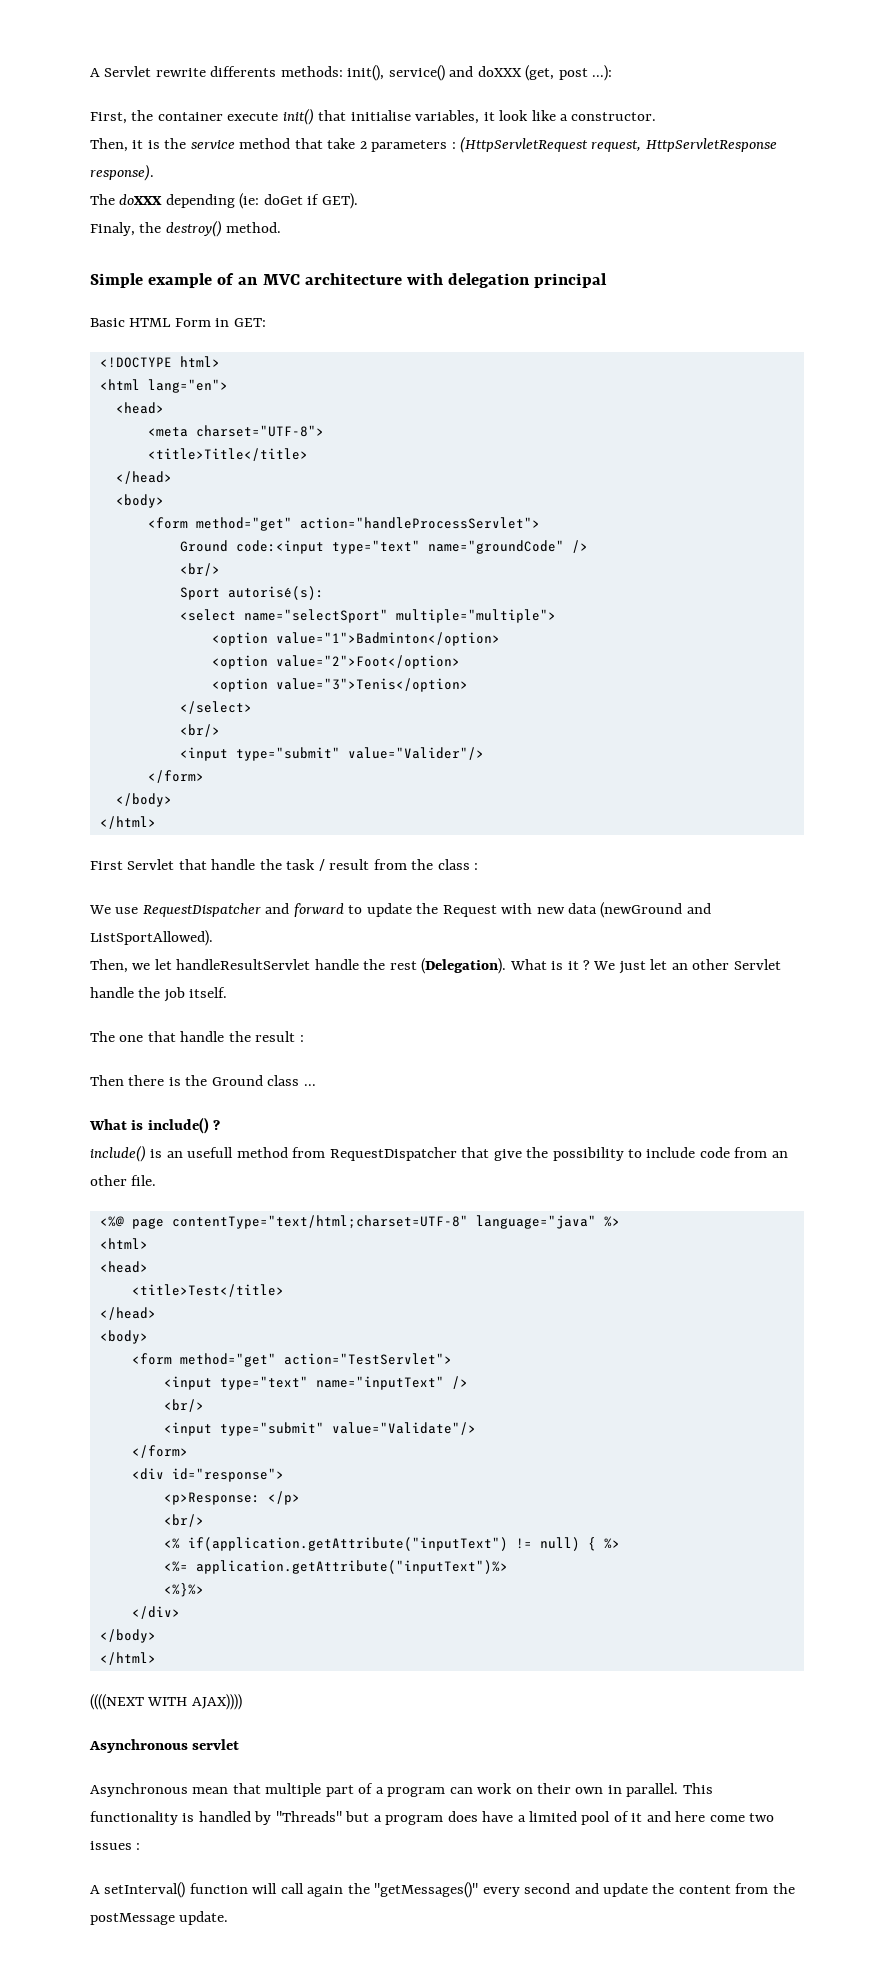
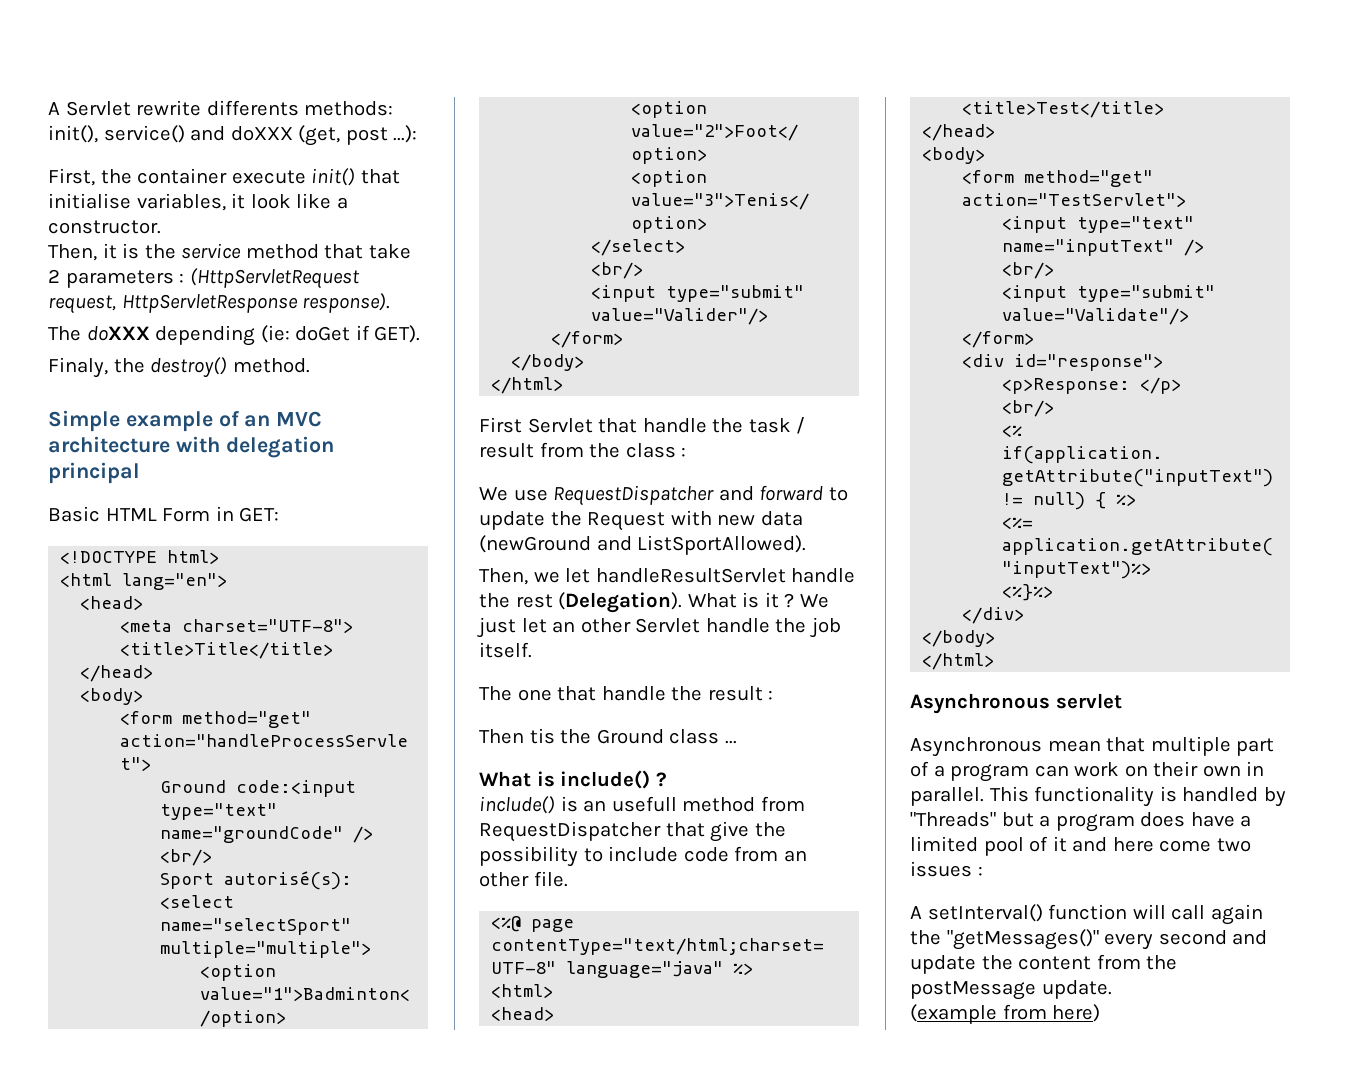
[128,1075,181,1086] there is -> [529,728,555,744] tis
[90,1694,242,1710] // ((((NEXT WITH AJAX)))) -> (995, 661) none
(229, 1918) none -> [910,1004,1101,1024] // (example from here)

